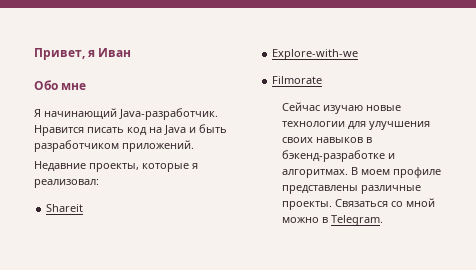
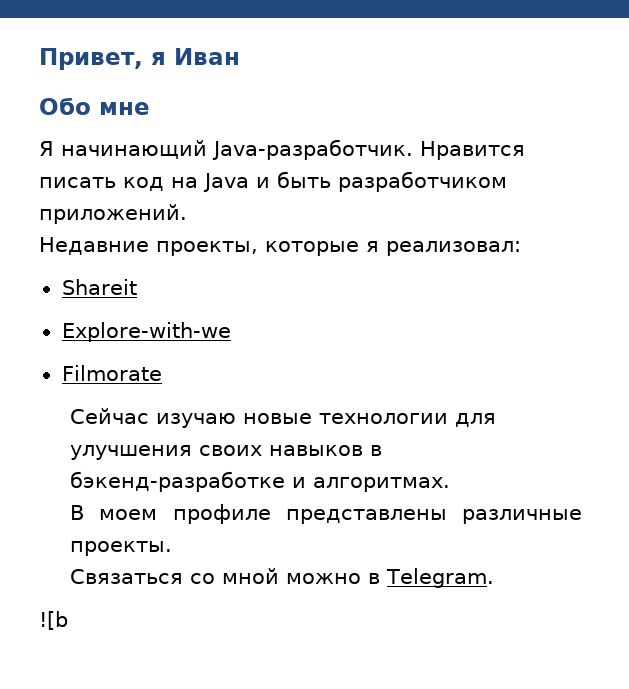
(348, 173) none -> (450, 484) //
(332, 205) none -> (172, 548) //
(383, 220) none -> [39,611,68,630] // ![b

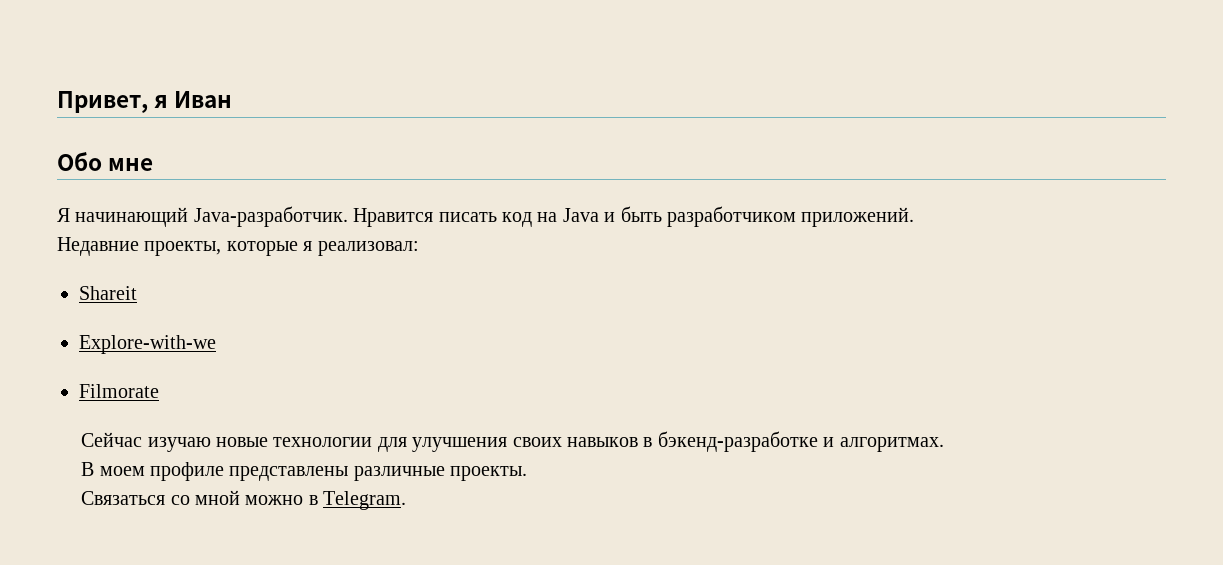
[39,611,68,630] // ![b -> (407, 500) none

